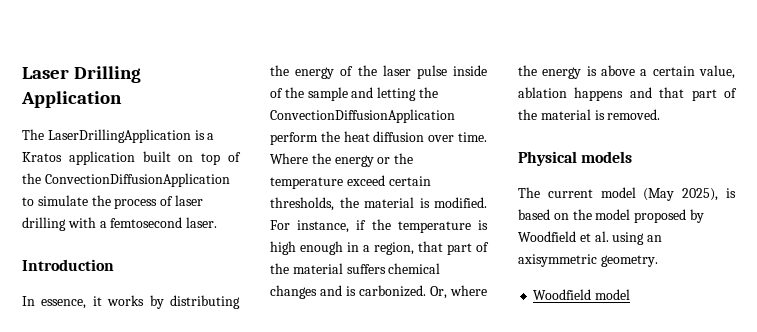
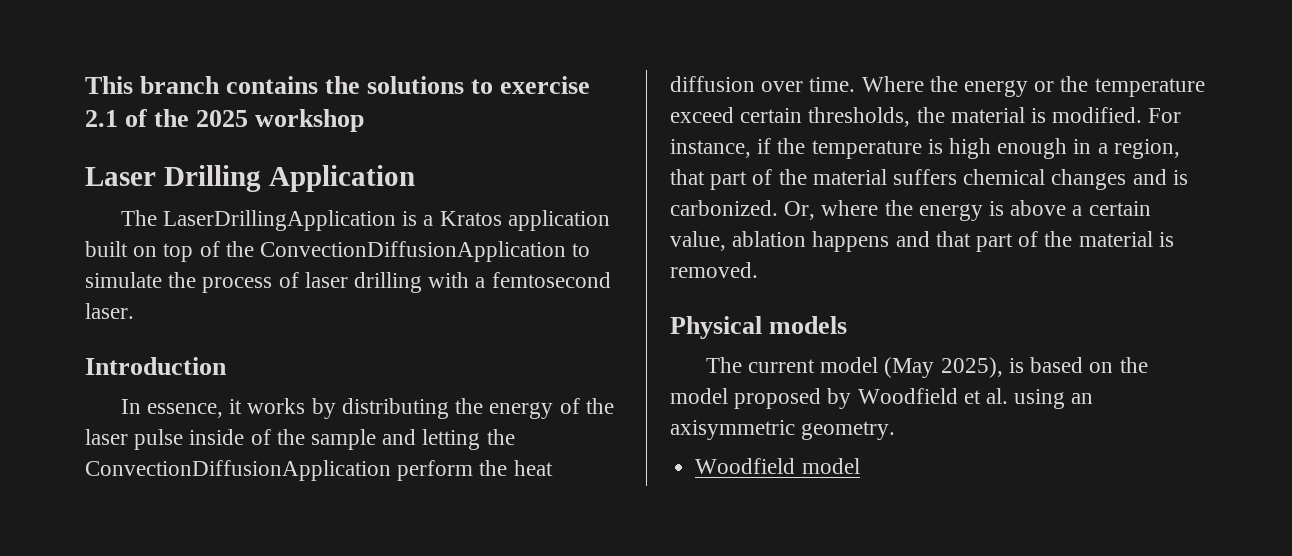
(22, 73) none -> [85,76,591,94] [85,109,365,132] This branch contains the solutions to exercise 2.1 of the 2025 workshop //

